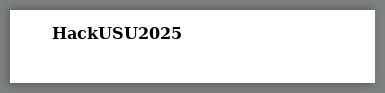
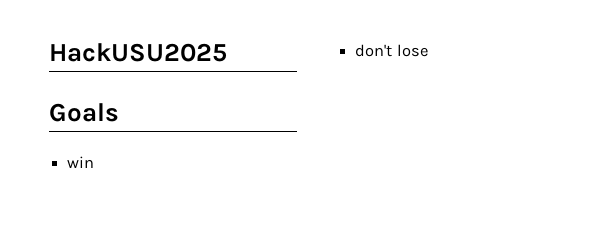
(182, 33) none -> [49,103,119,122] [67,156,95,168] [355,44,428,57] // Goals // win // don't lose

